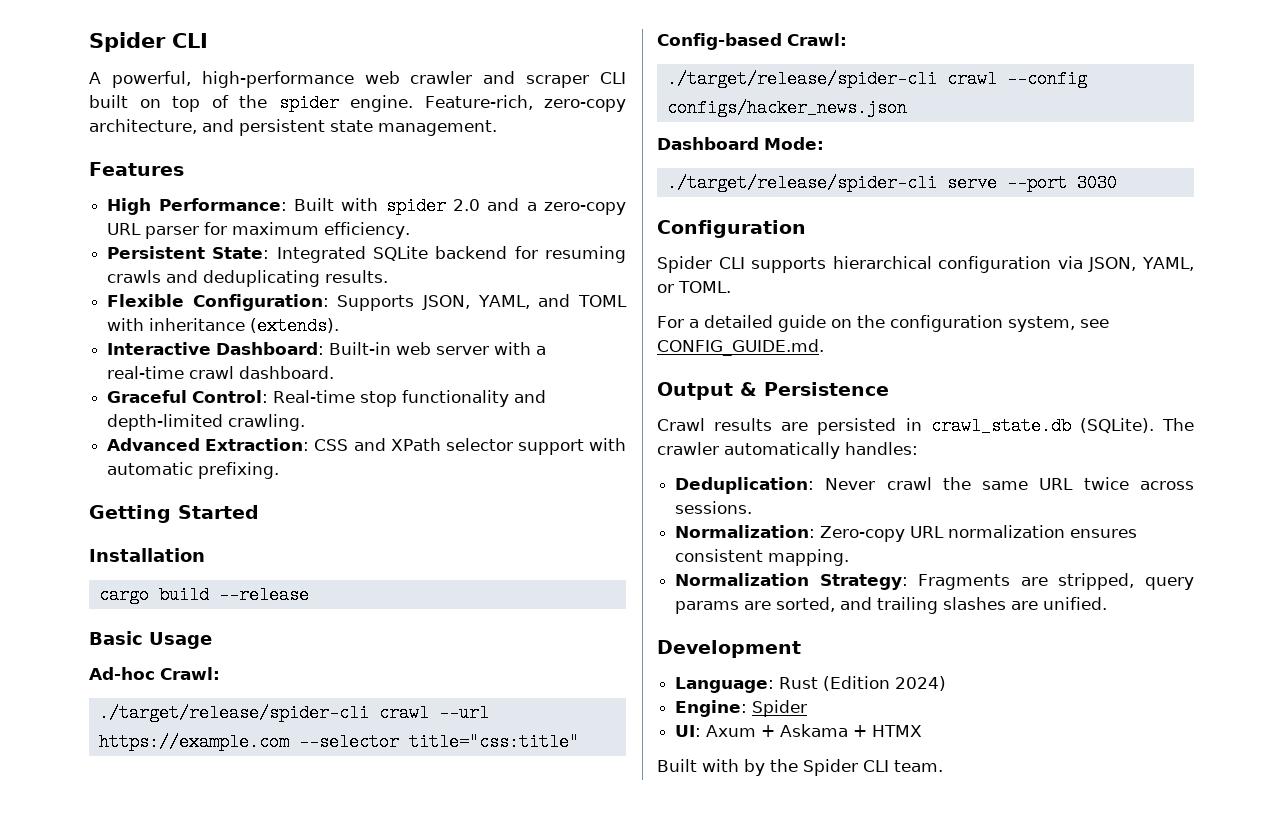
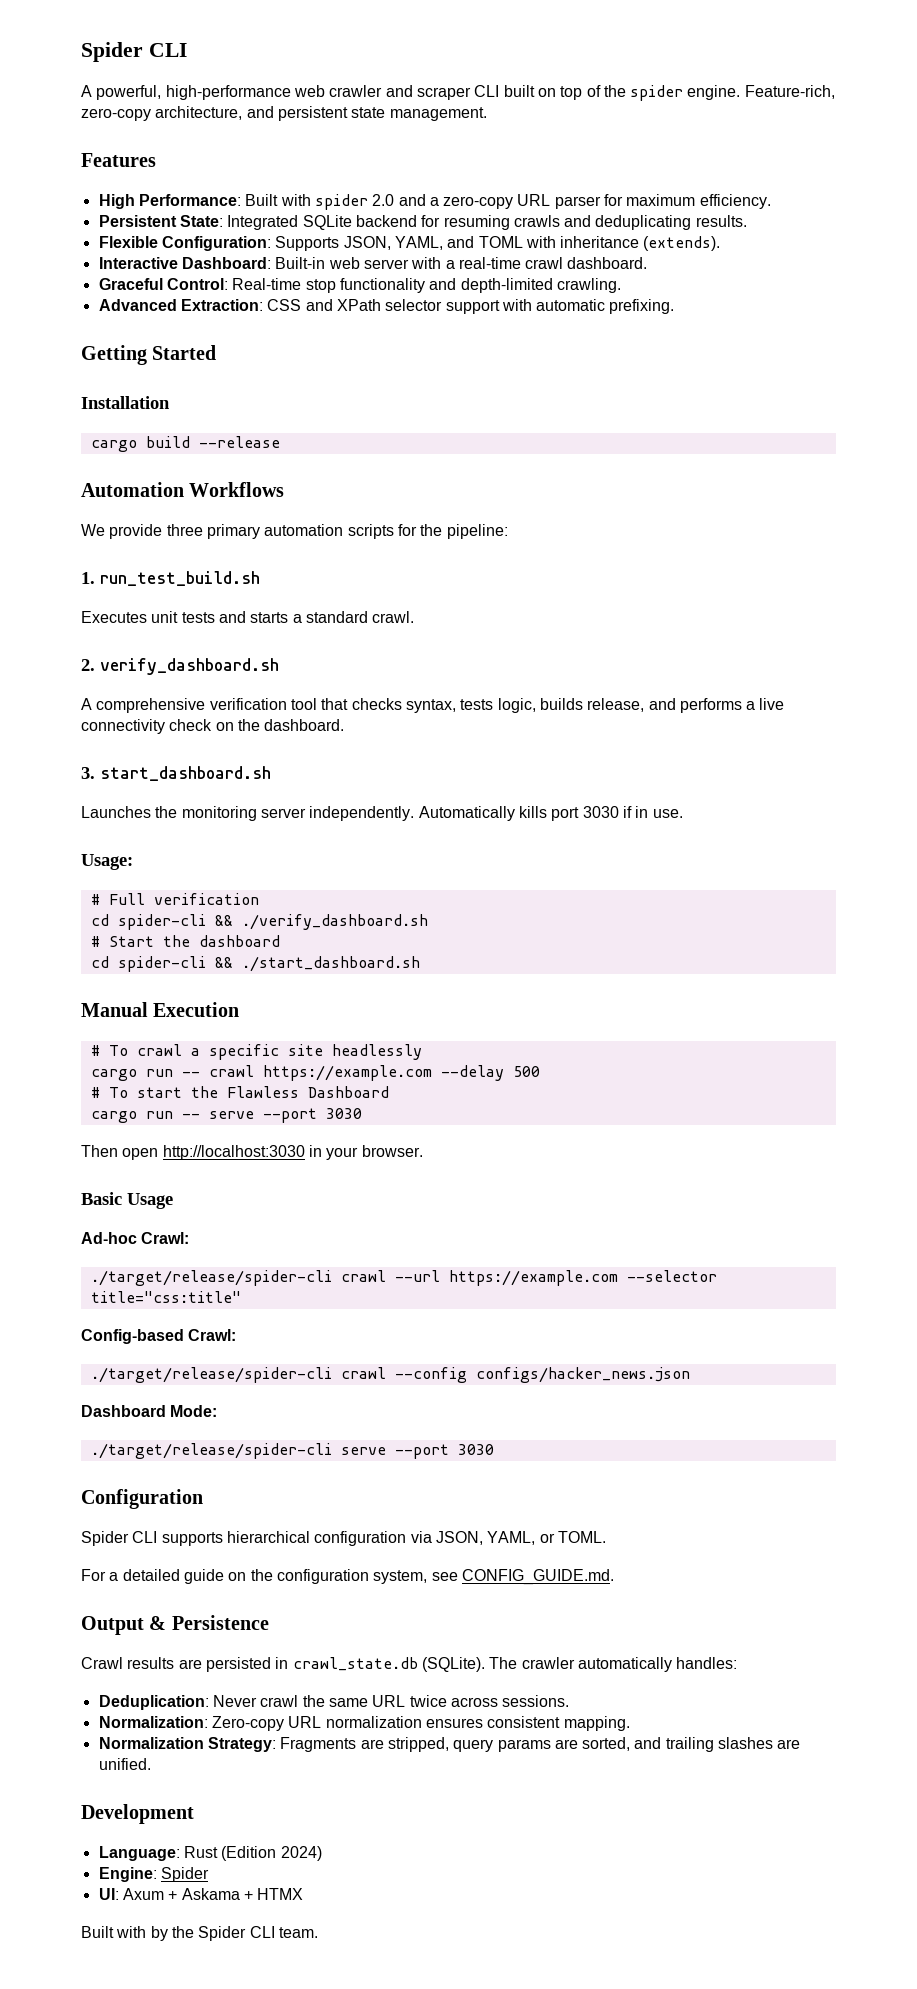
(309, 595) none -> [81,482,285,497] [81,524,508,539] [81,571,260,586] [81,611,415,623] [81,658,279,675] [81,698,785,713] [81,719,345,734] [81,766,271,781] [81,806,683,821] [81,854,133,870] [90,893,259,905] [90,914,428,930] [90,935,280,947] [90,956,420,972] [81,1002,240,1017] [90,1044,422,1060] [90,1065,540,1081] [90,1086,389,1098] [90,1108,362,1123] [81,1145,423,1160] // Automation Workflows // We provide three primary automation scripts for the pipeline: // 1. run_test_build.sh // Executes unit tests and starts a standard crawl. // 2. verify_dashboard.sh // A comprehensive verification tool that checks syntax, tests logic, builds release, and performs a live connectivity check on the dashboard. // 3. start_dashboard.sh // Launches the monitoring server independently. Automatically kills port 3030 if in use. // Usage: // # Full verification // cd spider-cli && ./verify_dashboard.sh // # Start the dashboard // cd spider-cli && ./start_dashboard.sh // Manual Execution // # To crawl a specific site headlessly // cargo run -- crawl https://example.com --delay 500 // # To start the Flawless Dashboard // cargo run -- serve --port 3030 // Then open http://localhost:3030 in your browser.

